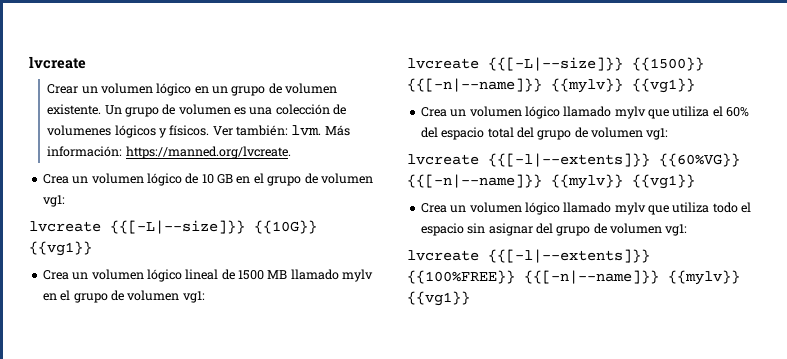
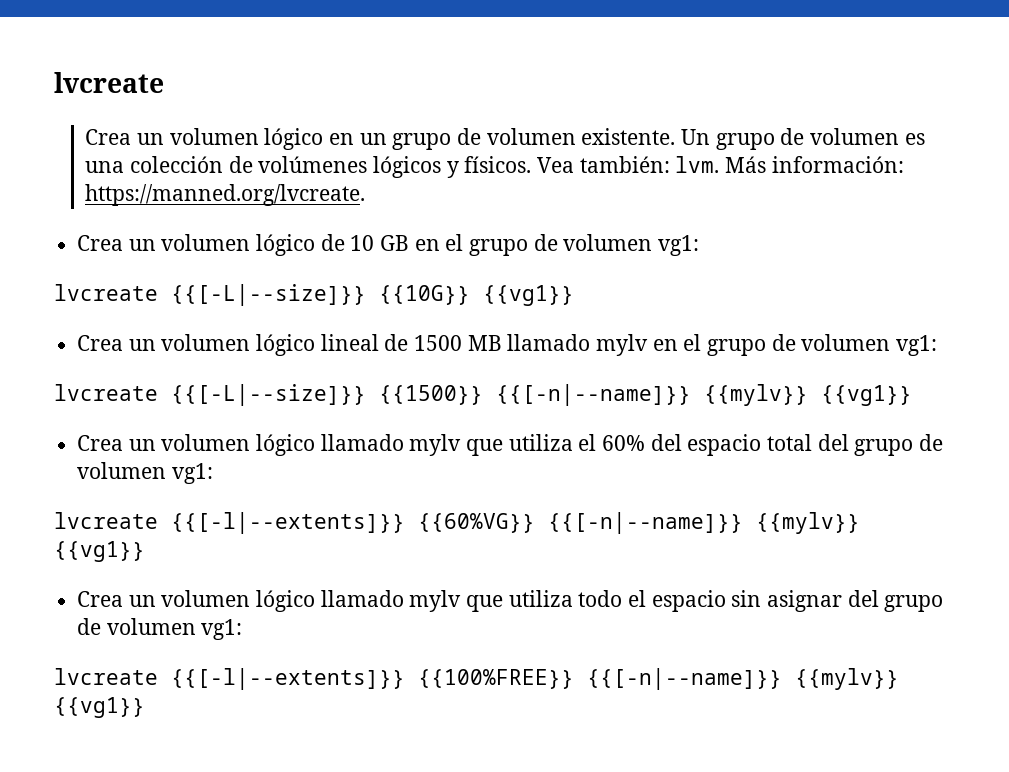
[47,84,79,94] Crear -> [85,129,132,145] Crea
[47,125,112,136] volumenes -> [258,156,368,173] volúmenes
[212,126,233,136] Ver -> [536,157,574,173] Vea

